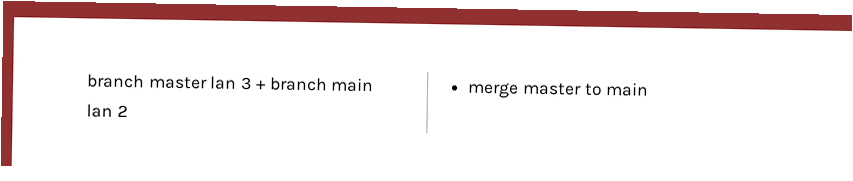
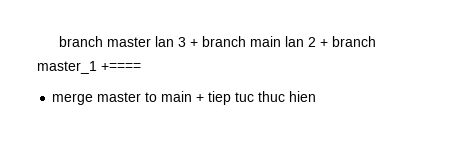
(128, 111) none -> [319,36,376,47] [37,61,141,74] + branch master_1 +====
(650, 89) none -> [196,91,317,105] + tiep tuc thuc hien

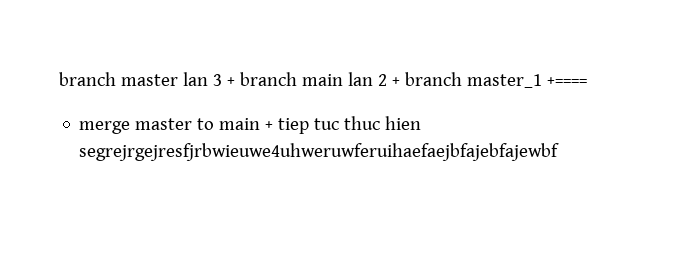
(317, 96) none -> [79,143,560,161] segrejrgejresfjrbwieuwe4uhweruwferuihaefaejbfajebfajewbf

